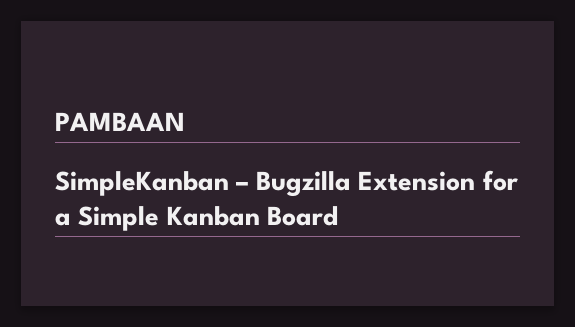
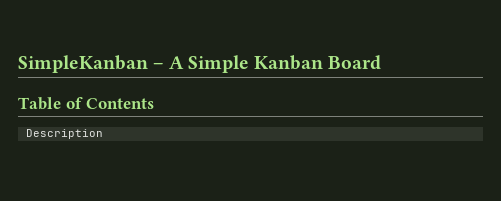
[55,112,185,131] PAMBAAN // -> (18, 64) none
[255,170,518,197] [55,213,71,226] Bugzilla Extension for a -> [168,56,184,69] A
(339, 216) none -> [18,97,155,110] [25,129,103,139] // Table of Contents // Description

